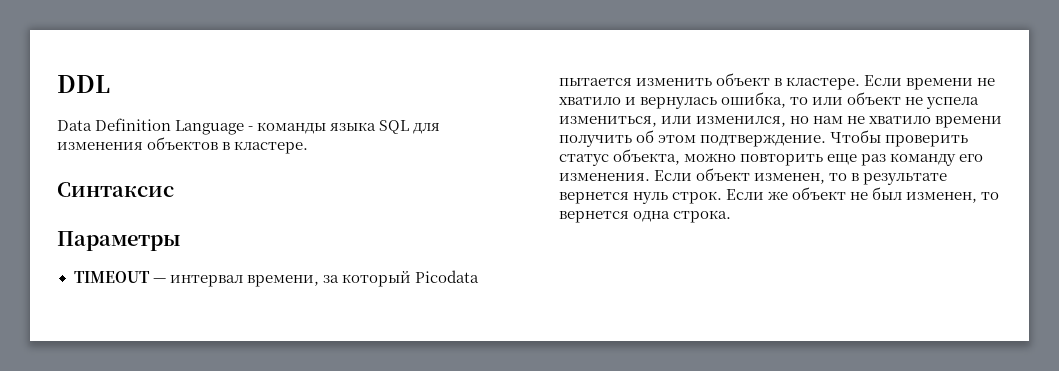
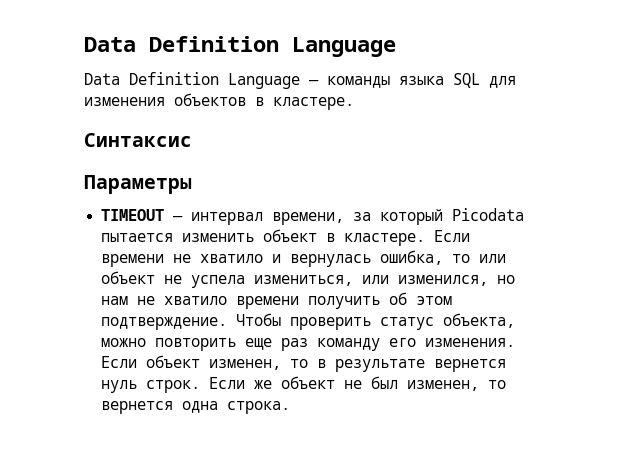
[57,75,110,93] [57,118,254,135] DDL // Data Definition Language - -> [84,36,396,57] [84,72,319,89] Data Definition Language // Data Definition Language —

